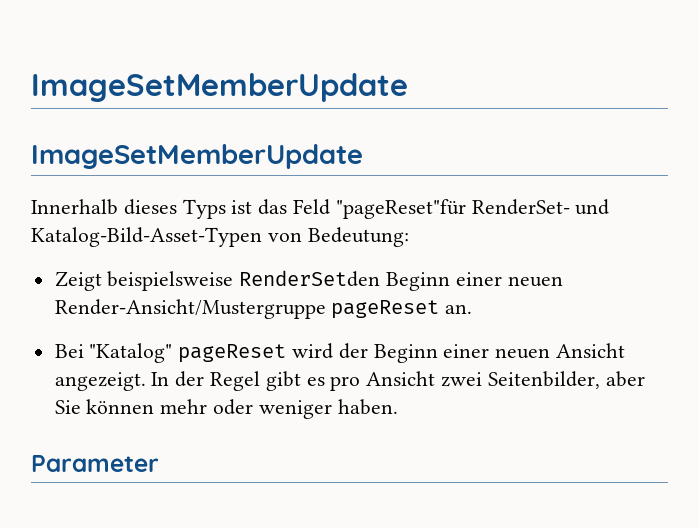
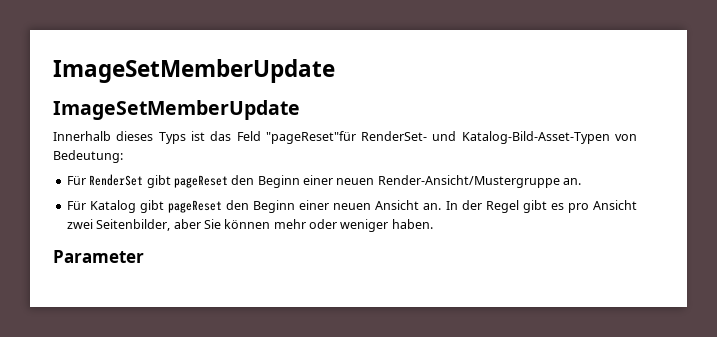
[54,270,381,291] Zeigt beispielsweise RenderSetden -> [66,174,255,188] Für RenderSet gibt pageReset den
[331,300,440,319] pageReset -> (560, 181) none
[54,343,368,363] Bei "Katalog" pageReset wird der -> [66,200,250,213] Für Katalog gibt pageReset den
[54,372,146,391] angezeigt. -> [423,203,442,210] an.

